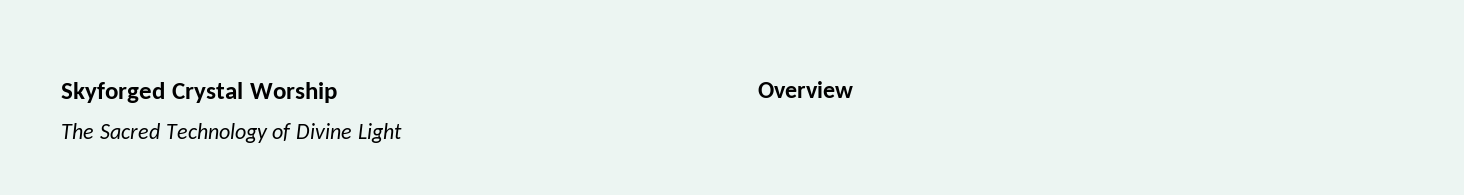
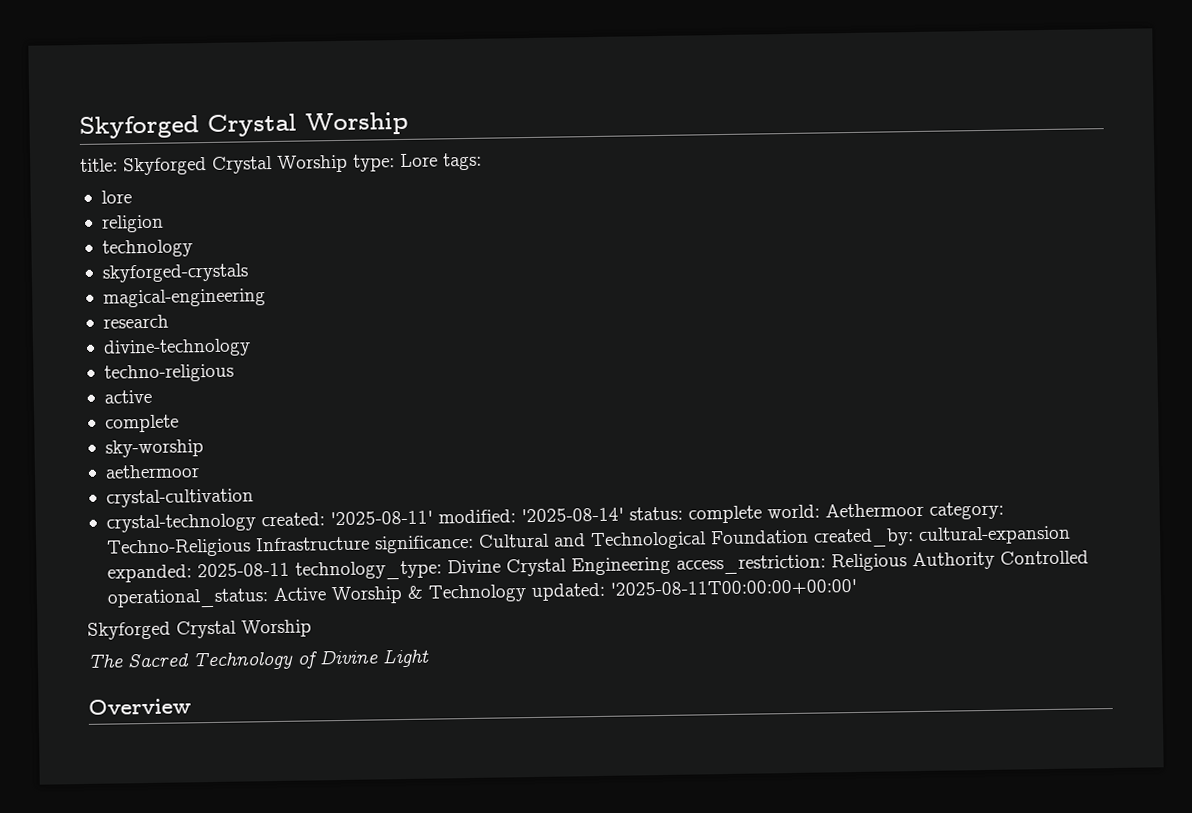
[61,82,337,103] Skyforged Crystal Worship -> [79,111,408,139] [80,152,482,176] [100,190,132,204] [100,214,164,233] [101,239,193,258] [101,263,248,283] [102,288,266,308] [102,314,169,329] [102,338,251,358] [103,363,234,383] [103,389,152,404] [104,414,179,433] [104,439,204,458] [104,464,200,479] [105,488,254,508] [105,501,1004,533] [106,525,1071,558] [106,550,1089,583] [106,578,857,609] [87,619,312,640] Skyforged Crystal Worship // title: Skyforged Crystal Worship type: Lore tags: // lore // religion // technology // skyforged-crystals // magical-engineering // research // divine-technology // techno-religious // active // complete // sky-worship // aethermoor // crystal-cultivation // crystal-technology created: '2025-08-11' modified: '2025-08-14' status: complete world: Aethermoor category: Techno-Religious Infrastructure significance: Cultural and Technological Foundation created_by: cultural-expansion expanded: 2025-08-11 technology_type: Divine Crystal Engineering access_restriction: Religious Authority Controlled operational_status: Active Worship & Technology updated: '2025-08-11T00:00:00+00:00' // Skyforged Crystal Worship

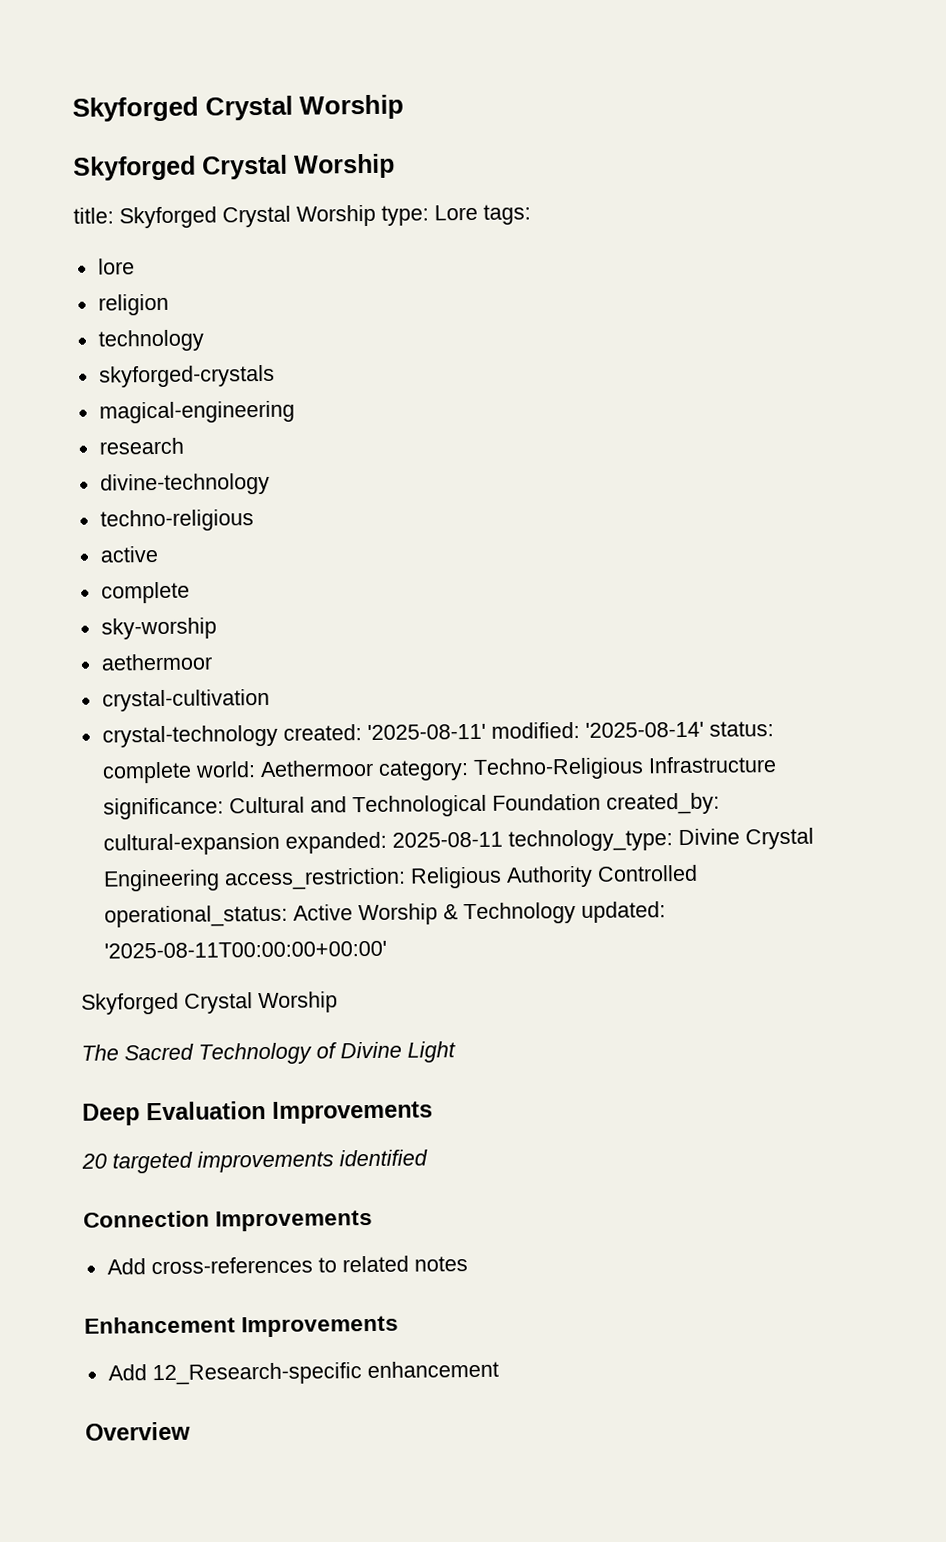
[79,111,408,139] Skyforged Crystal Worship -> [72,94,405,122] [73,153,395,181] Skyforged Crystal Worship // Skyforged Crystal Worship
(430, 658) none -> [82,1100,433,1126] [81,1149,428,1174] [83,1209,374,1232] [106,1255,468,1275] [84,1315,400,1338] [107,1360,499,1386] // Deep Evaluation Improvements // 20 targeted improvements identified // Connection Improvements // Add cross-references to related notes // Enhancement Improvements // Add 12_Research-specific enhancement

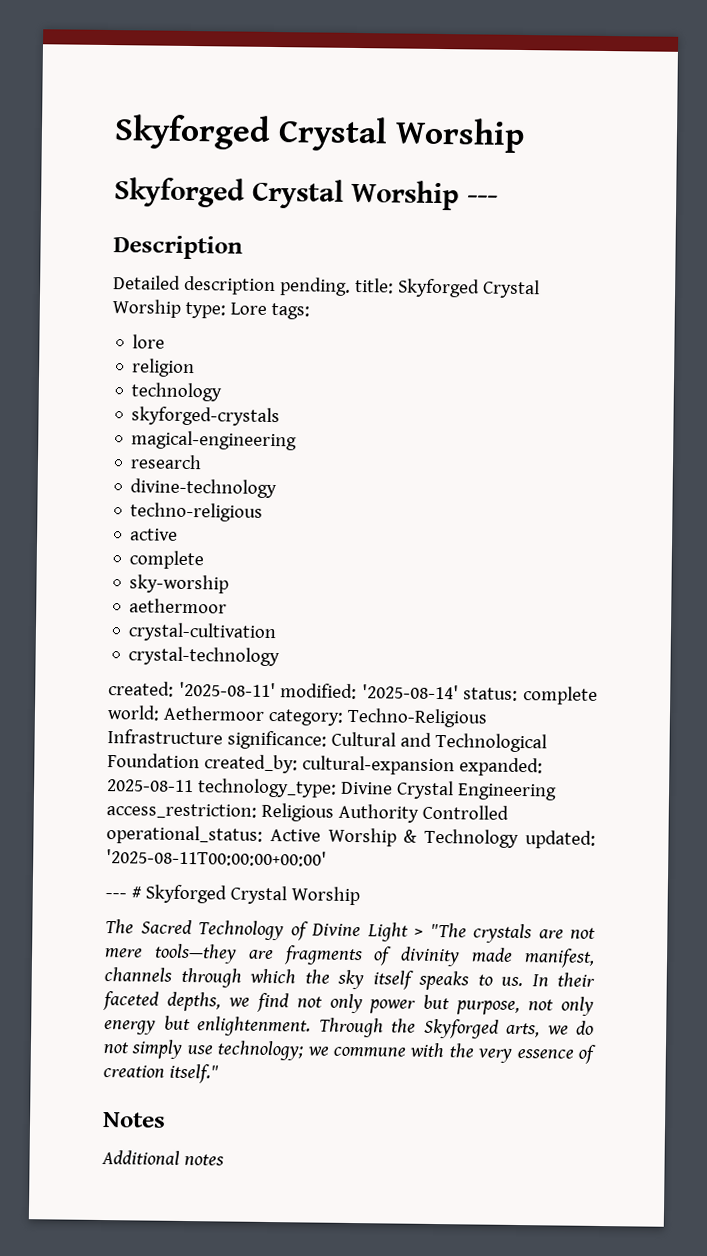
(395, 166) // -> [467,195,498,204] [113,235,243,260] [113,275,351,296] --- // Description // Detailed description pending.
(278, 736) none -> (281, 656) //
(387, 949) none -> [105,886,142,899] --- #
[82,1100,433,1126] [81,1149,428,1174] [83,1209,374,1232] [106,1255,468,1275] [84,1315,400,1338] [107,1360,499,1386] [85,1421,191,1441] // Deep Evaluation Improvements // 20 targeted improvements identified // Connection Improvements // Add cross-references to related notes // Enhancement Improvements // Add 12_Research-specific enhancement // Overview -> [414,922,596,944] [105,943,595,968] [104,967,595,991] [103,991,594,1016] [104,1015,594,1039] [103,1039,596,1064] [103,1063,219,1084] [102,1112,166,1128] [101,1150,224,1166] > "The crystals are not mere tools—they are fragments of divinity made manifest, channels through which the sky itself speaks to us. In their faceted depths, we find not only power but purpose, not only energy but enlightenment. Through the Skyforged arts, we do not simply use technology; we commune with the very essence of creation itself." // Notes // Additional notes

